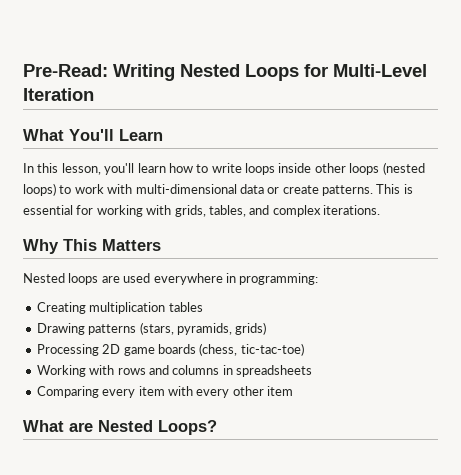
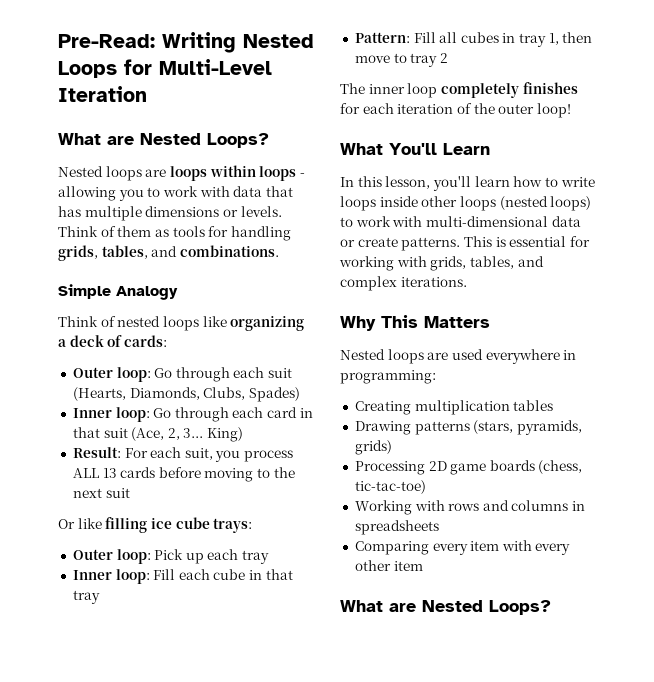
(94, 94) none -> [58,133,269,148] [58,165,305,181] [58,186,293,201] [58,206,282,221] [58,226,291,241] [58,245,279,261] [58,284,178,300] [58,316,305,331] [58,335,167,347] [72,367,293,382] [72,387,300,402] [72,407,313,422] [72,427,244,442] [72,447,294,462] [72,467,295,482] [72,488,130,498] [58,517,253,533] [72,549,270,564] [72,569,293,584] [72,590,100,604] [354,32,593,47] [354,53,448,67] [340,82,578,98] [340,103,571,118] // What are Nested Loops? // Nested loops are loops within loops - allowing you to work with data that has multiple dimensions or levels. Think of them as tools for handling grids, tables, and combinations. // Simple Analogy // Think of nested loops like organizing a deck of cards: // Outer loop: Go through each suit (Hearts, Diamonds, Clubs, Spades) // Inner loop: Go through each card in that suit (Ace, 2, 3... King) // Result: For each suit, you process ALL 13 cards before moving to the next suit // Or like filling ice cube trays: // Outer loop: Pick up each tray // Inner loop: Fill each cube in that tray // Pattern: Fill all cubes in tray 1, then move to tray 2 // The inner loop completely finishes for each iteration of the outer loop!

